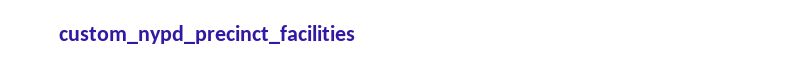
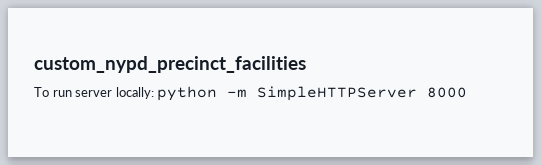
(355, 34) none -> [34,86,468,101] // To run server locally: python -m SimpleHTTPServer 8000

